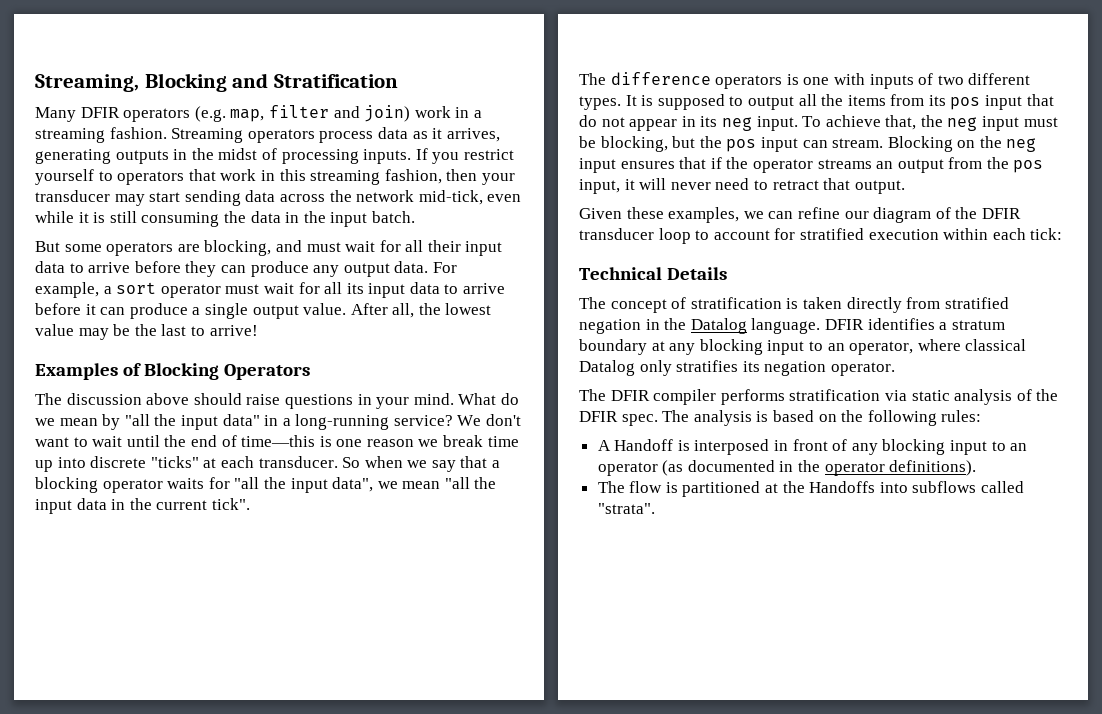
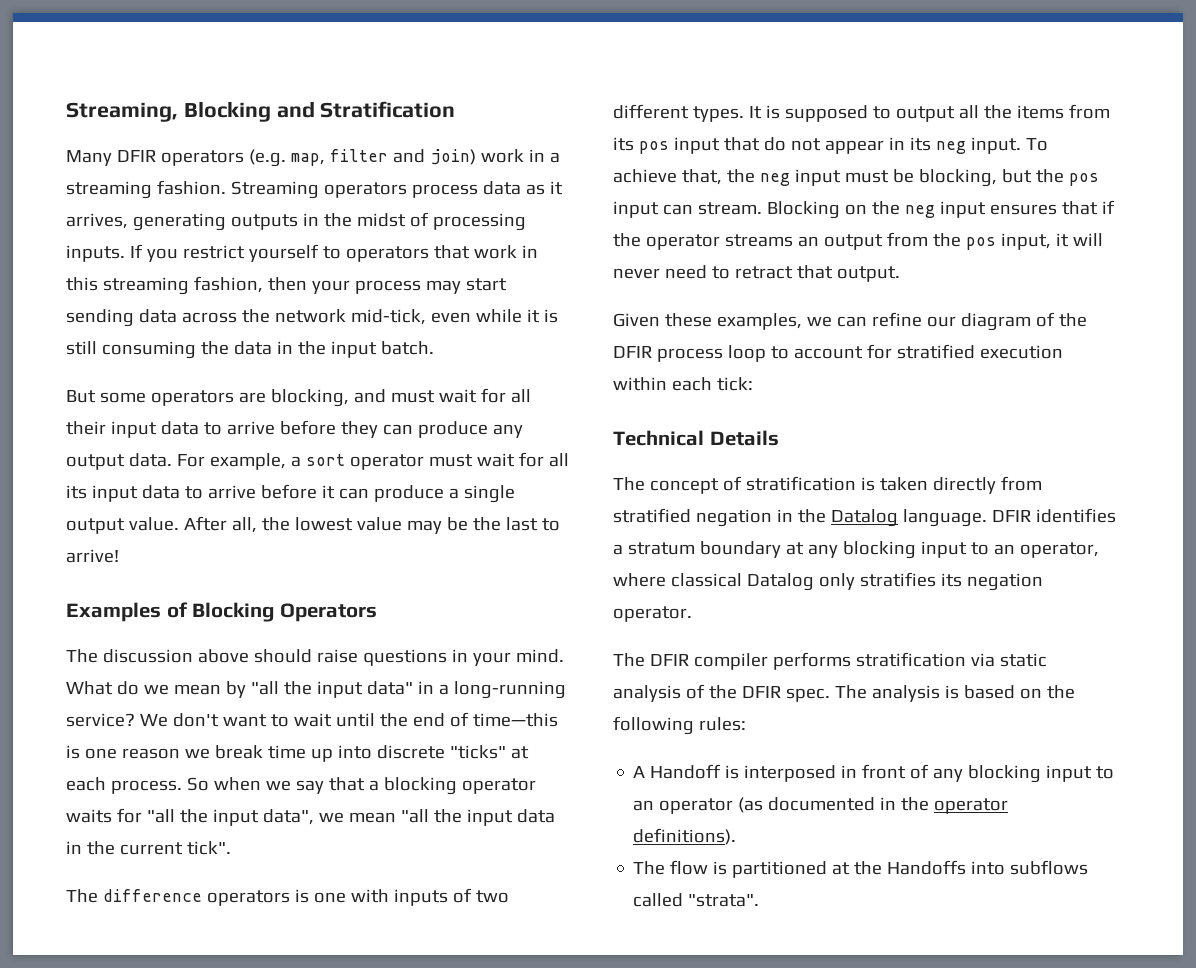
[35,190,110,202] transducer -> [354,280,421,294] process
[258,456,338,468] transducer. -> [110,780,182,794] process.
[579,228,654,240] transducer -> [656,348,723,362] process

